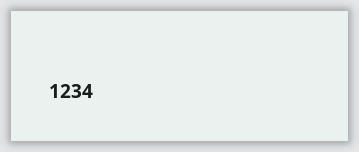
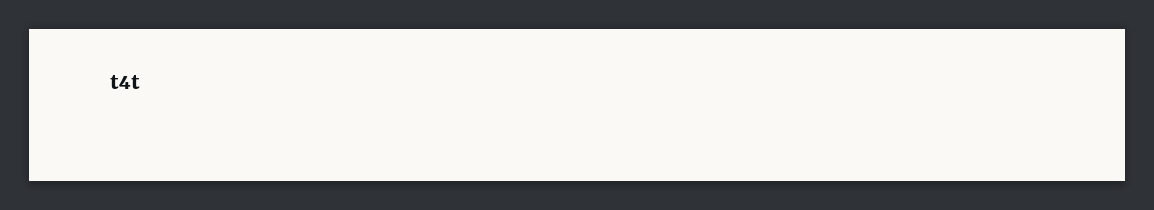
[49,84,93,98] 1234 -> [110,75,140,89] t4t

